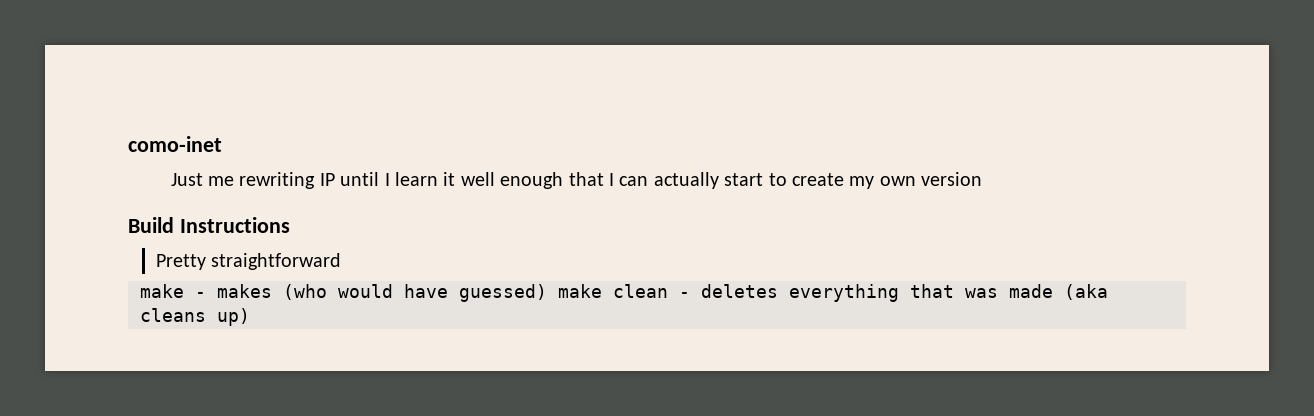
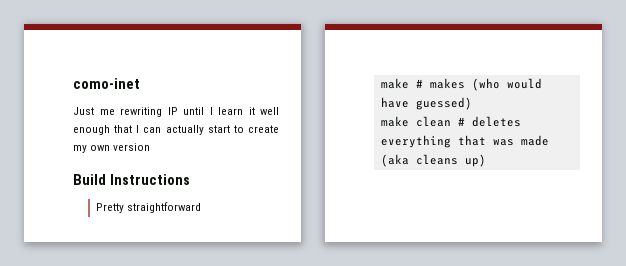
[195,292,206,298] - -> [415,79,423,88] #
(547, 293) none -> (472, 103) //
[679,292,690,298] - -> [457,117,465,126] #

